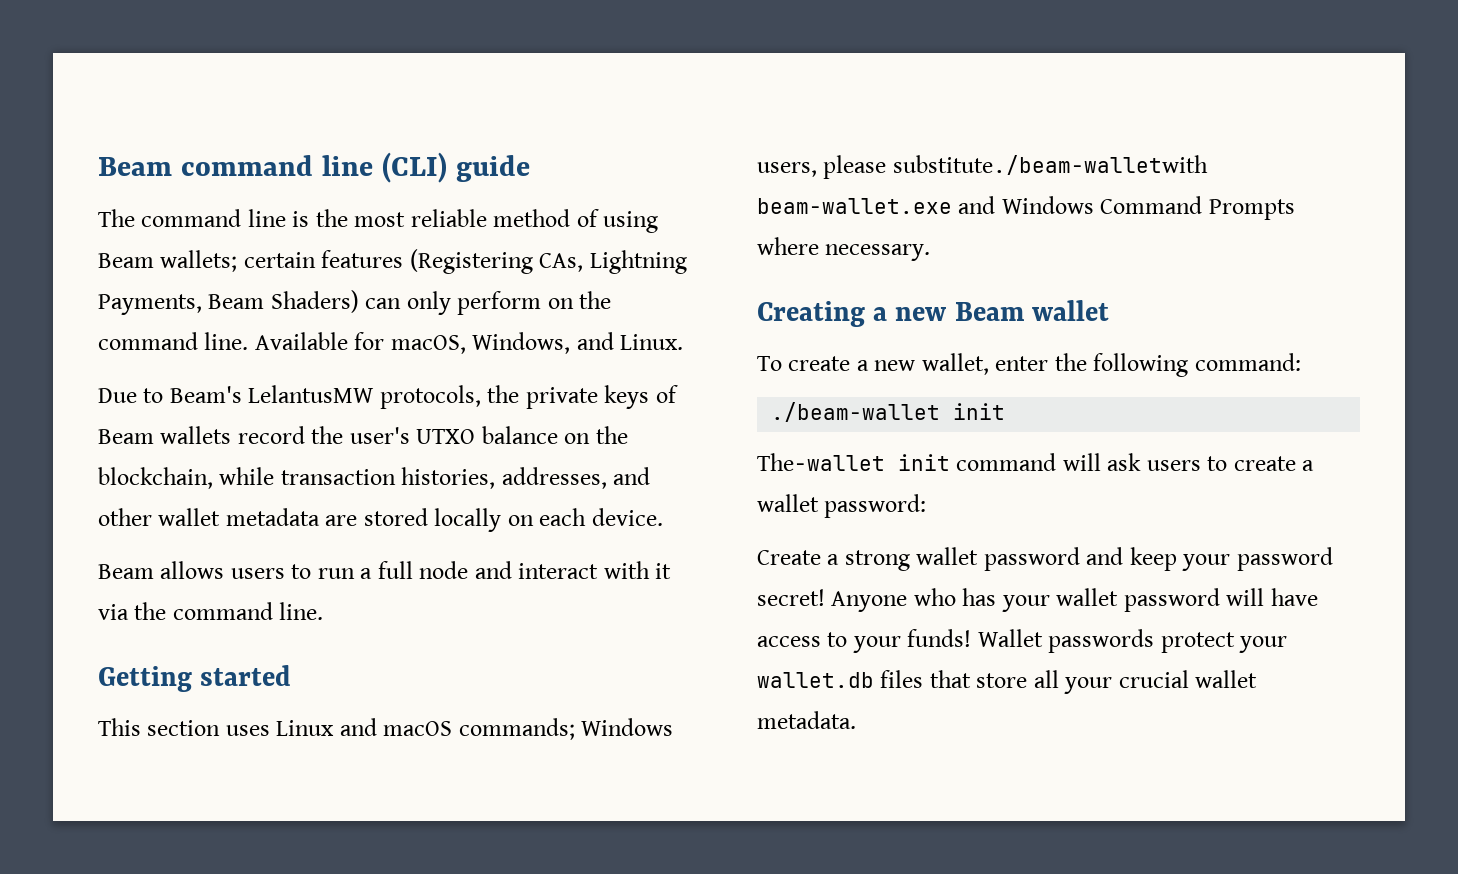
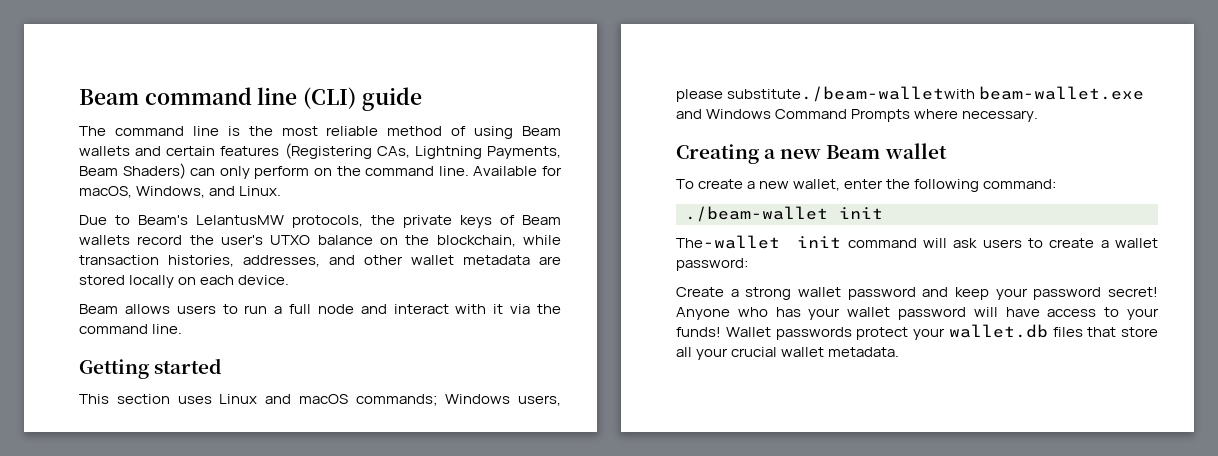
[160,250,238,272] wallets; -> [79,146,162,156] wallets and

